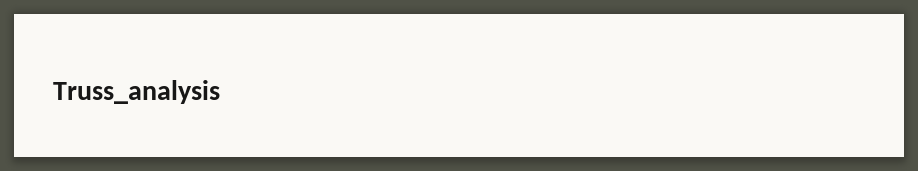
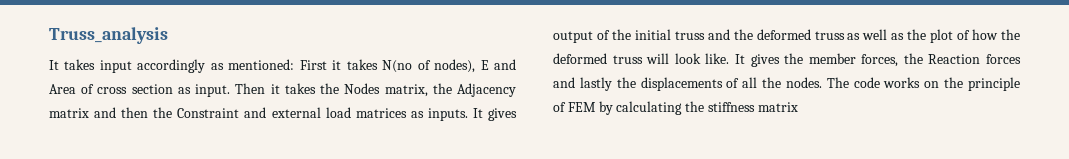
(220, 92) none -> [49,59,516,73] [49,83,516,97] [49,107,517,121] [553,29,1020,43] [553,53,1021,67] [553,77,1021,91] [553,101,798,115] // It takes input accordingly as mentioned: First it takes N(no of nodes), E and Area of cross section as input. Then it takes the Nodes matrix, the Adjacency matrix and then the Constraint and external load matrices as inputs. It gives output of the initial truss and the deformed truss as well as the plot of how the deformed truss will look like. It gives the member forces, the Reaction forces and lastly the displacements of all the nodes. The code works on the principle of FEM by calculating the stiffness matrix

